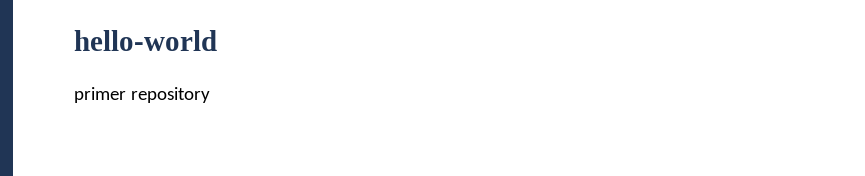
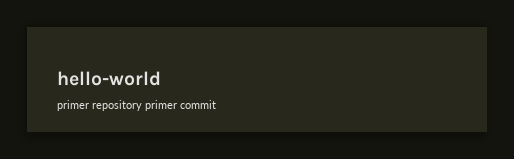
(210, 95) none -> [145,100,216,111] primer commit

